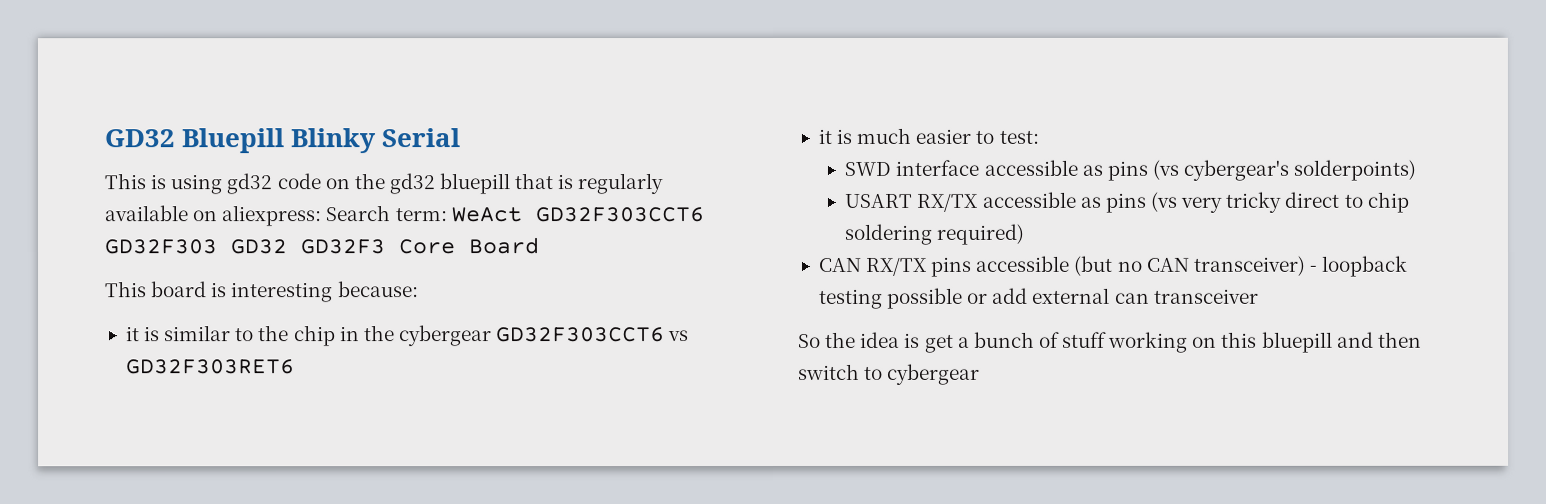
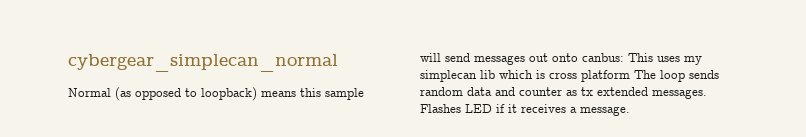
[104,128,461,154] [104,173,664,195] [104,205,704,227] [104,237,540,255] [105,281,419,303] [125,325,690,347] [125,359,295,375] [817,127,1039,144] [844,159,1417,181] [844,191,1409,213] [844,223,1025,245] [818,255,1409,277] [818,287,1259,309] [798,331,1422,353] [798,363,981,385] GD32 Bluepill Blinky Serial // This is using gd32 code on the gd32 bluepill that is regularly available on aliexpress: Search term: WeAct GD32F303CCT6 GD32F303 GD32 GD32F3 Core Board // This board is interesting because: // it is similar to the chip in the cybergear GD32F303CCT6 vs GD32F303RET6 // it is much easier to test: // SWD interface accessible as pins (vs cybergear's solderpoints) // USART RX/TX accessible as pins (vs very tricky direct to chip soldering required) // CAN RX/TX pins accessible (but no CAN transceiver) - loopback testing possible or add external can transceiver // So the idea is get a bunch of stuff working on this bluepill and then switch to cybergear -> [68,54,338,72] [68,87,364,101] [420,53,702,65] [420,70,719,82] [420,87,707,99] [420,104,630,116] cybergear_simplecan_normal // Normal (as opposed to loopback) means this sample will send messages out onto canbus: This uses my simplecan lib which is cross platform The loop sends random data and counter as tx extended messages. Flashes LED if it receives a message.

